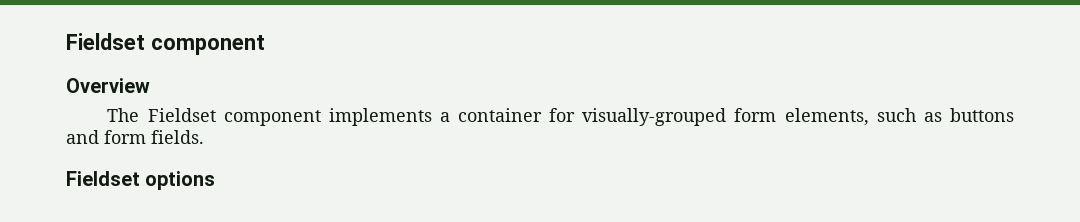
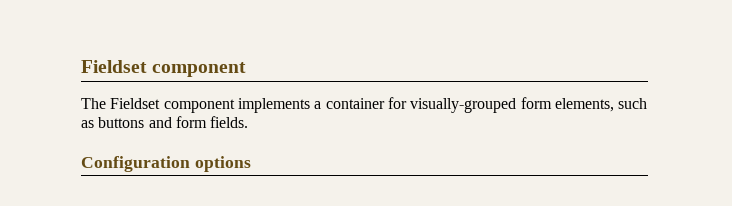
[66,33,265,55] [66,78,150,93] Fieldset сomponent // Overview -> [81,60,247,77] Fieldset сomponent
[66,171,140,186] Fieldset -> [81,156,190,172] Configuration

